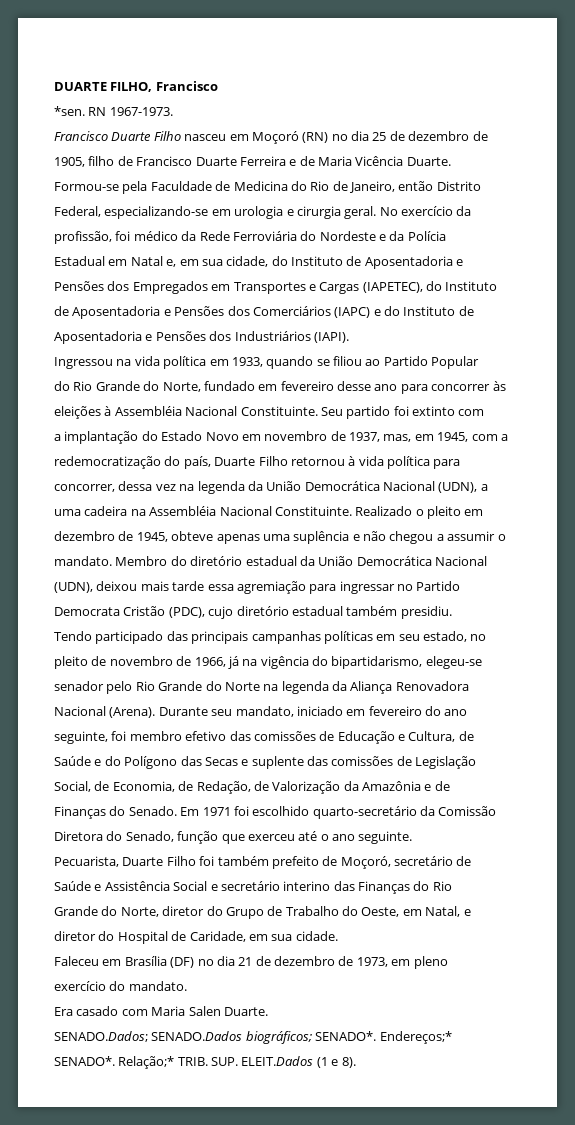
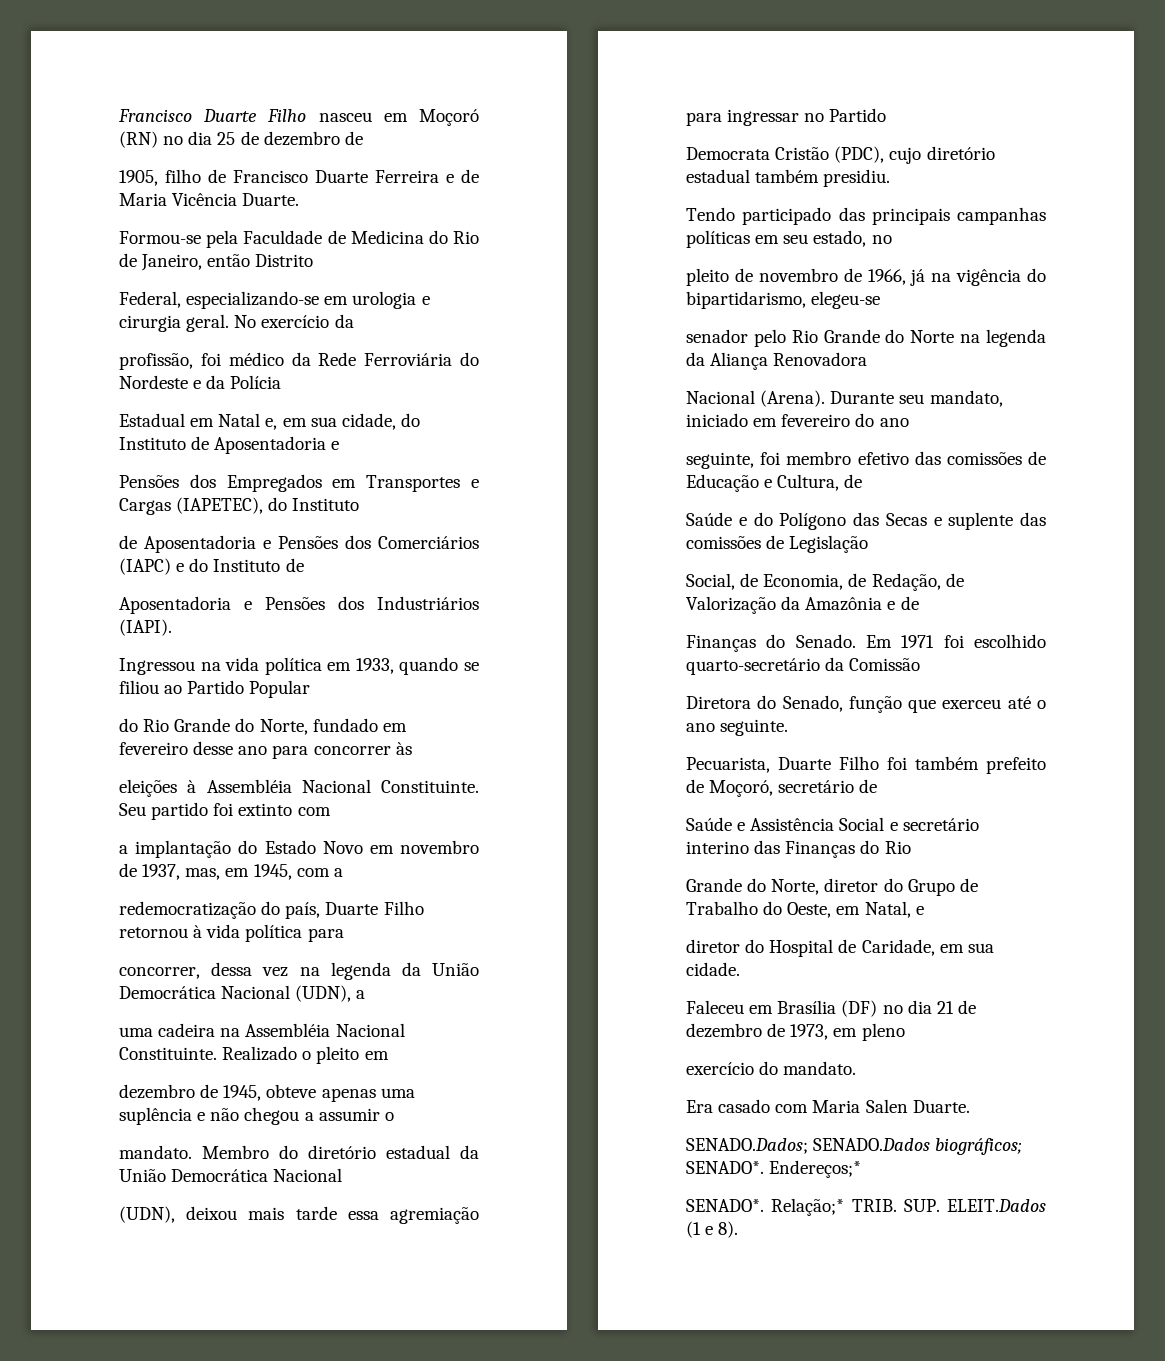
[54,81,218,92] [54,106,173,116] DUARTE FILHO, Francisco // *sen. RN 1967-1973. // -> (118, 115) none

